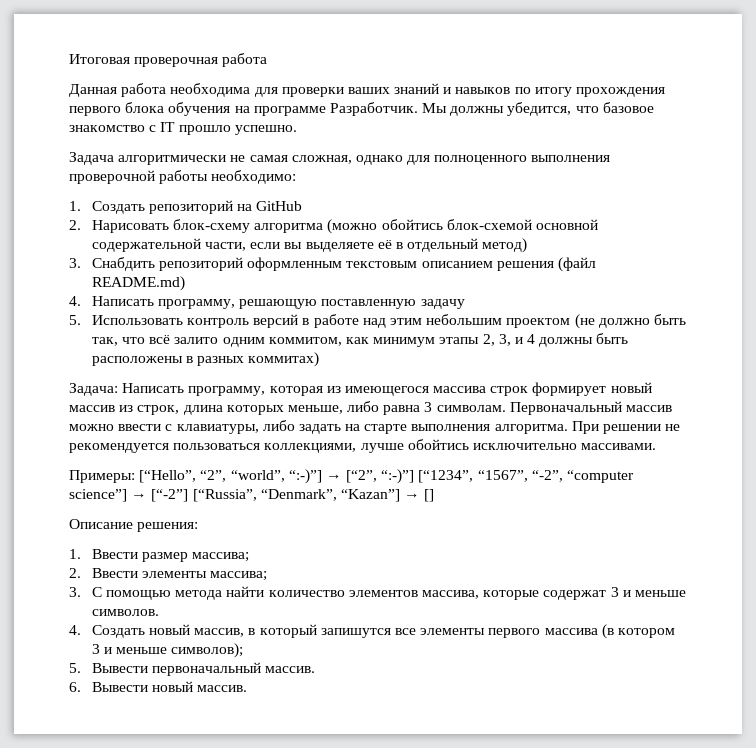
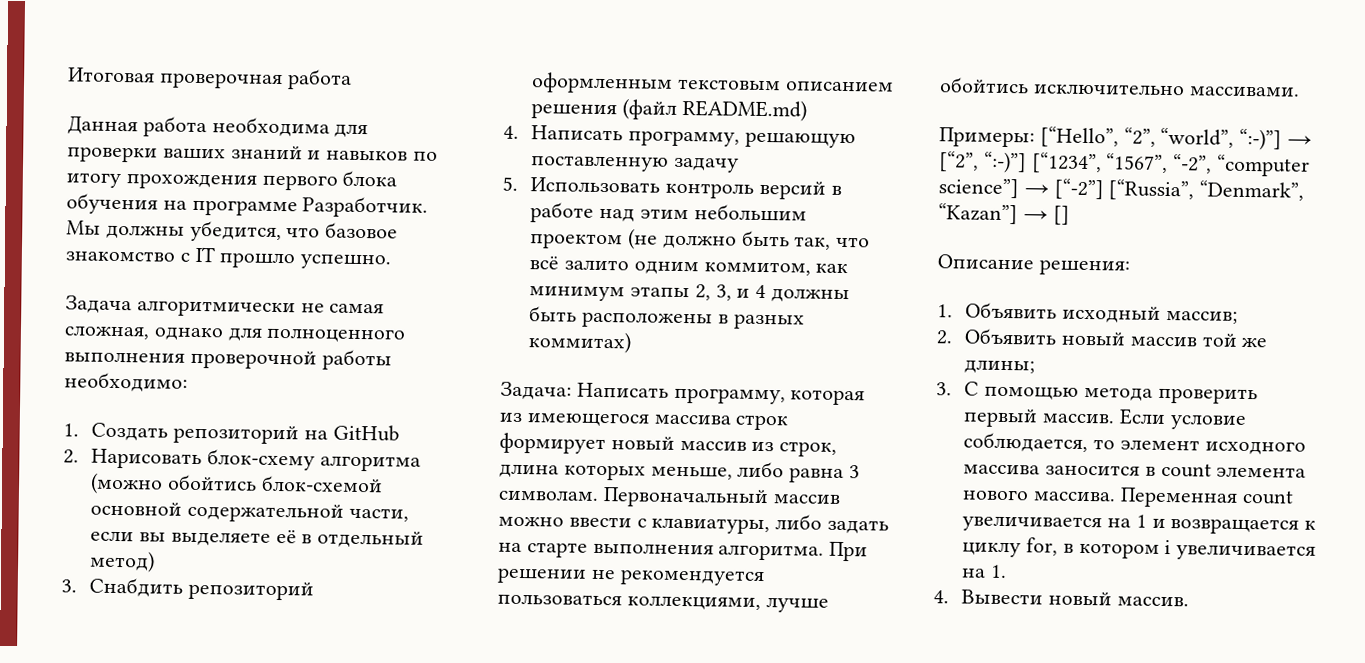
[91,549,250,562] [69,568,268,581] [69,586,686,600] [91,609,159,616] [69,624,675,639] [91,643,244,658] [69,662,316,676] [69,682,81,692] Ввести размер массива; // 2. Ввести элементы массива; // 3. С помощью метода найти количество элементов массива, которые содержат 3 и меньше символов. // 4. Создать новый массив, в который запишутся все элементы первого массива (в котором 3 и меньше символов); // 5. Вывести первоначальный массив. // 6. -> [965,302,1238,324] [936,328,1268,348] [964,359,1036,374] [936,381,1258,405] [963,408,1247,430] [963,432,1306,455] [963,462,1307,478] [962,487,1294,508] [962,514,1317,535] [962,537,1317,561] [961,564,1007,579] [933,590,949,604] Объявить исходный массив; // 2. Объявить новый массив той же длины; // 3. С помощью метода проверить первый массив. Если условие соблюдается, то элемент исходного массива заносится в count элемента нового массива. Переменная count увеличивается на 1 и возвращается к циклу for, в котором i увеличивается на 1. // 4.

